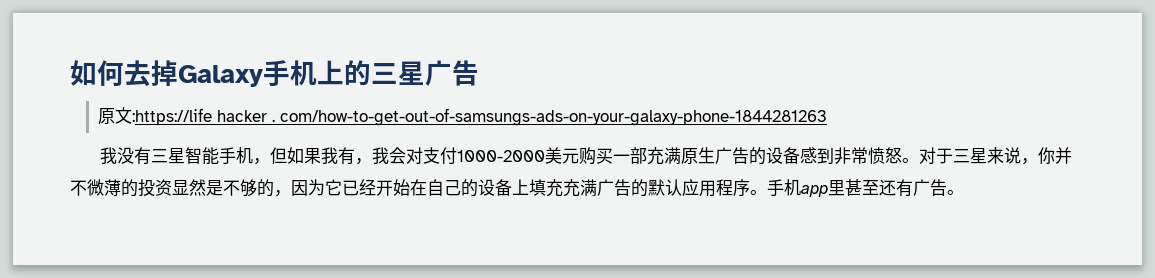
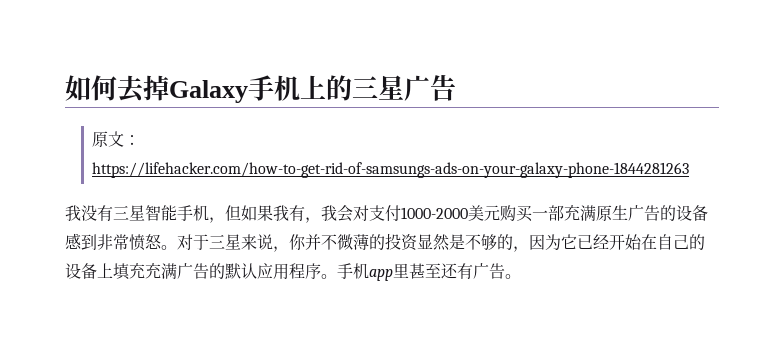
[132,108,828,126] :https://life hacker . com/how-to-get-out-of-samsungs-ads-on-your-galaxy-phone-1844281263 -> [124,135,141,145] [92,162,690,178] ：https://lifehacker.com/how-to-get-rid-of-samsungs-ads-on-your-galaxy-phone-1844281263

